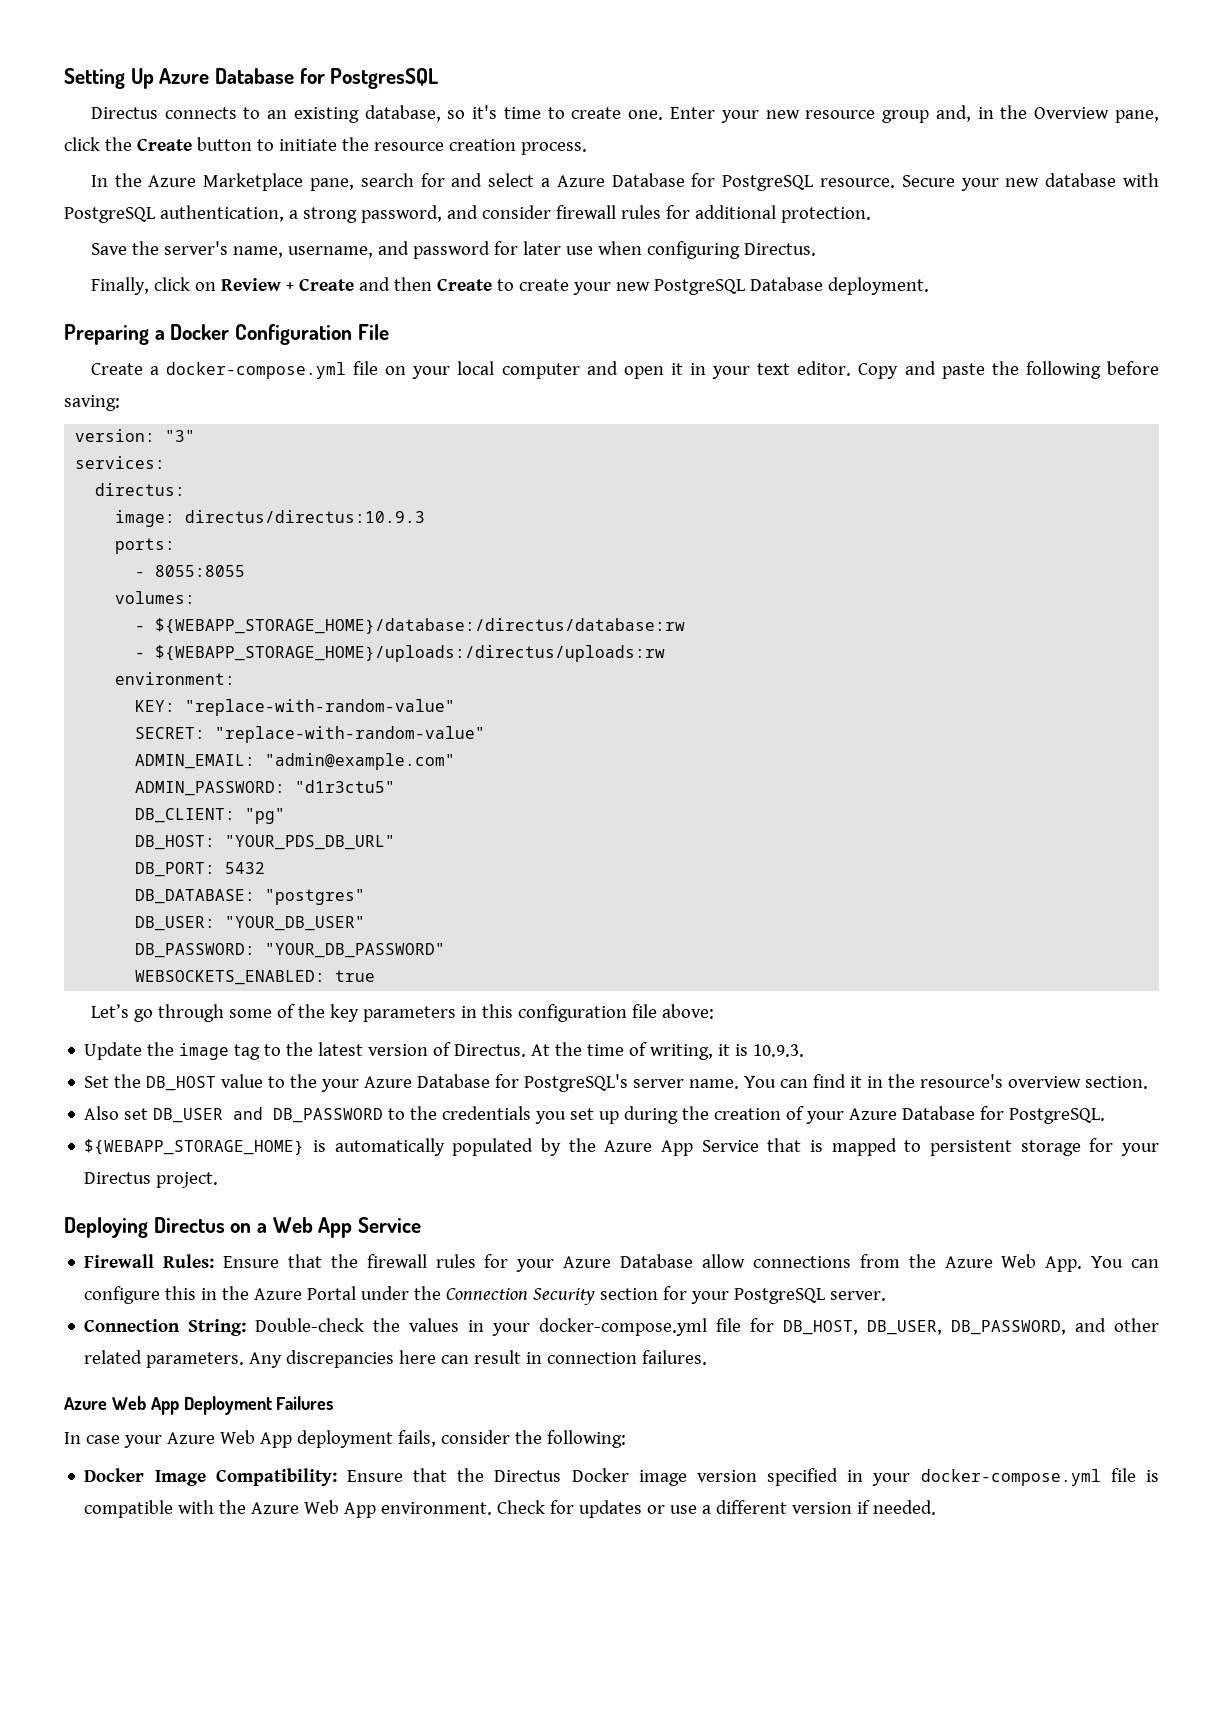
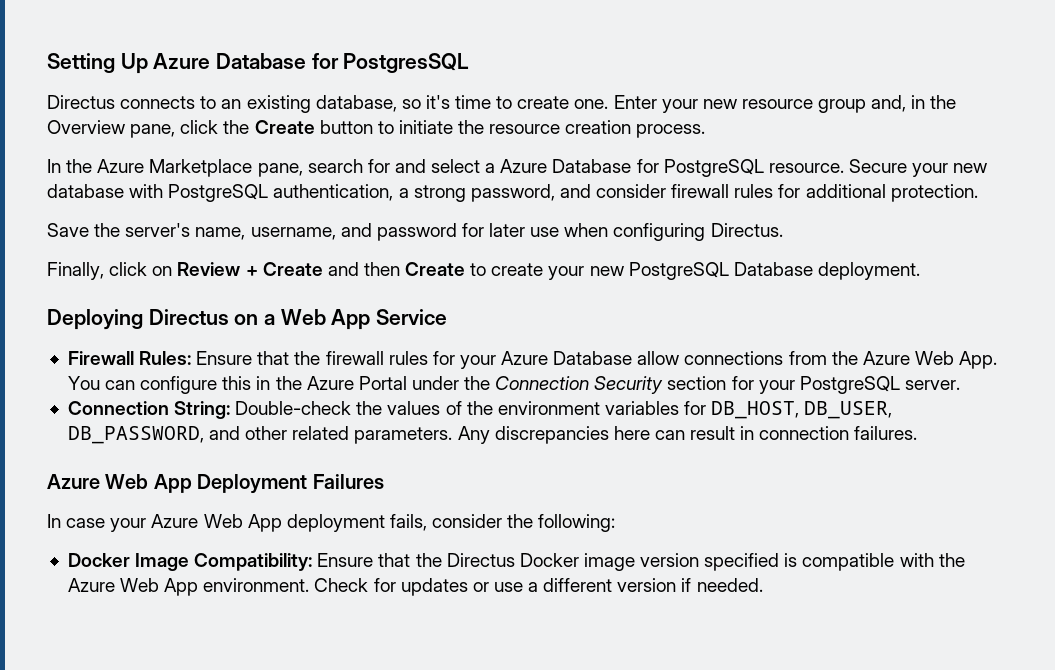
[64,324,389,345] [90,361,1159,379] [64,395,120,411] [75,429,196,442] [75,456,166,469] [95,483,186,496] [115,510,426,527] [115,538,176,554] [135,565,246,577] [115,591,196,604] [135,618,686,634] [135,645,666,662] [115,672,236,685] [135,699,456,716] [135,726,486,743] [135,753,456,770] [135,780,396,796] [135,808,286,824] [135,835,396,850] [135,862,266,877] [135,889,366,905] [135,916,366,931] [135,943,446,958] [135,970,376,985] [90,1004,714,1022] [84,1042,805,1060] [84,1074,1149,1092] [84,1106,1106,1124] [84,1138,1159,1156] [84,1172,219,1188] // Preparing a Docker Configuration File // Create a docker-compose.yml file on your local computer and open it in your text editor. Copy and paste the following before saving: // version: "3" // services: // directus: // image: directus/directus:10.9.3 // ports: // - 8055:8055 // volumes: // - ${WEBAPP_STORAGE_HOME}/database:/directus/database:rw // - ${WEBAPP_STORAGE_HOME}/uploads:/directus/uploads:rw // environment: // KEY: "replace-with-random-value" // SECRET: "replace-with-random-value" // ADMIN_EMAIL: "admin@example.com" // ADMIN_PASSWORD: "d1r3ctu5" // DB_CLIENT: "pg" // DB_HOST: "YOUR_PDS_DB_URL" // DB_PORT: 5432 // DB_DATABASE: "postgres" // DB_USER: "YOUR_DB_USER" // DB_PASSWORD: "YOUR_DB_PASSWORD" // WEBSOCKETS_ENABLED: true // Let’s go through some of the key parameters in this configuration file above: // Update the image tag to the latest version of Directus. At the time of writing, it is 10.9.3. // Set the DB_HOST value to the your Azure Database for PostgreSQL's server name. You can find it in the resource's overview section. // Also set DB_USER and DB_PASSWORD to the credentials you set up during the creation of your Azure Database for PostgreSQL. // ${WEBAPP_STORAGE_HOME} is automatically populated by the Azure App Service that is mapped to persistent storage for your Directus project. -> (920, 271) none
[468,1318,742,1336] in your docker-compose.yml file -> [445,401,679,415] of the environment variables
[847,1468,1136,1486] in your docker-compose.yml file -> (780, 562) none

